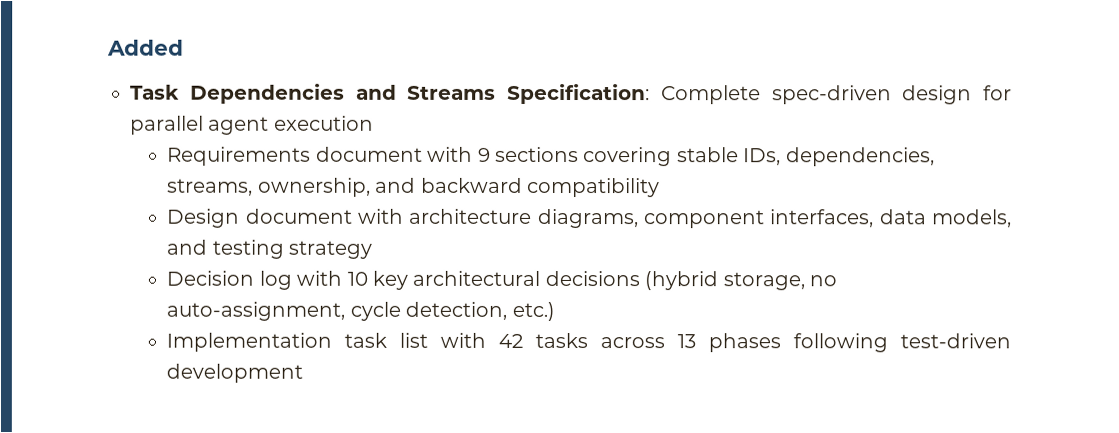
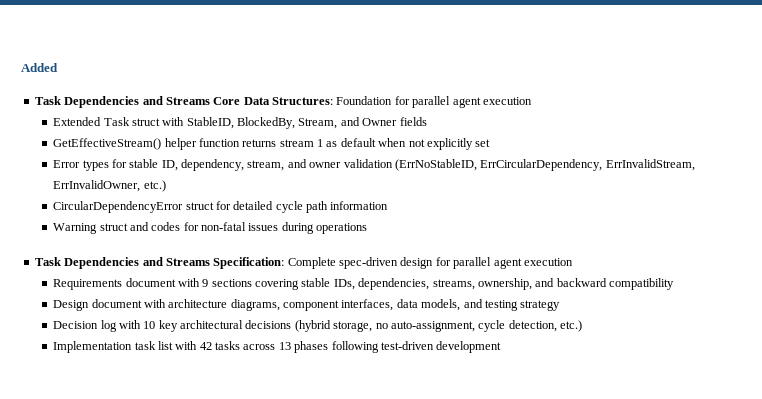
(184, 47) none -> [34,96,532,108] [53,117,427,129] [53,138,491,150] [53,159,695,171] [53,180,166,192] [53,201,389,213] [53,222,368,234] // Task Dependencies and Streams Core Data Structures: Foundation for parallel agent execution // Extended Task struct with StableID, BlockedBy, Stream, and Owner fields // GetEffectiveStream() helper function returns stream 1 as default when not explicitly set // Error types for stable ID, dependency, stream, and owner validation (ErrNoStableID, ErrCircularDependency, ErrInvalidStream, ErrInvalidOwner, etc.) // CircularDependencyError struct for detailed cycle path information // Warning struct and codes for non-fatal issues during operations

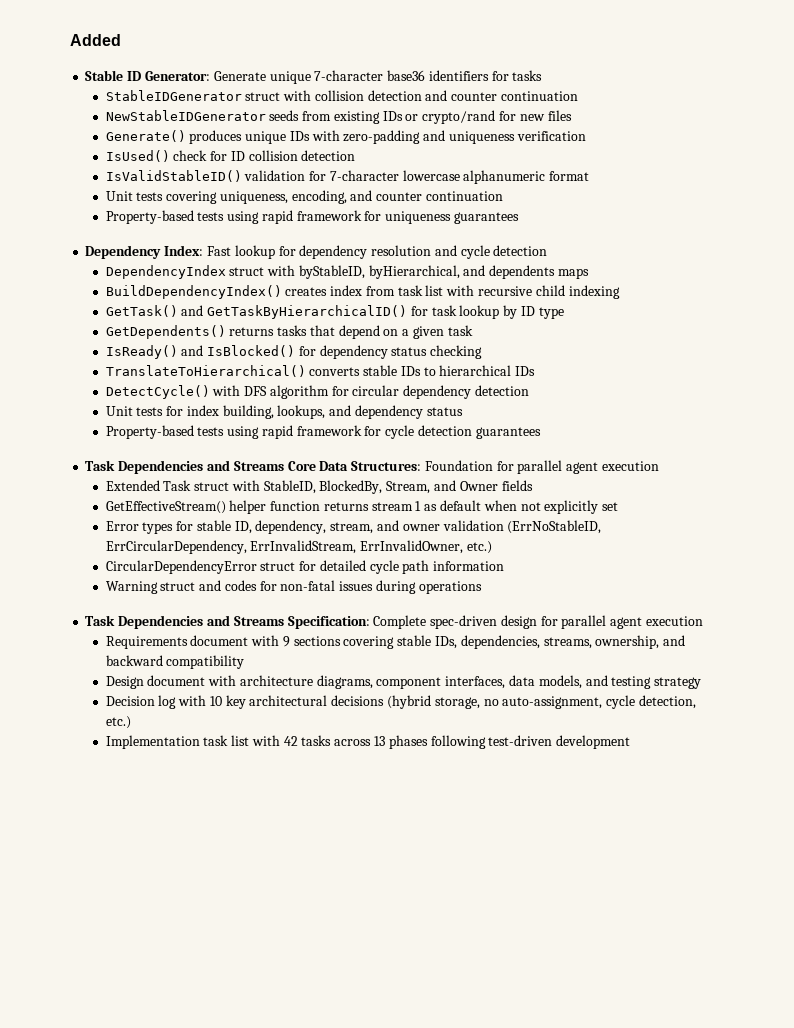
(58, 67) none -> [85,70,543,84] [105,90,579,101] [105,110,572,124] [105,130,586,144] [105,150,356,162] [105,170,590,184] [105,190,504,204] [105,210,520,224] [85,245,548,259] [105,265,590,279] [105,285,620,299] [105,305,564,319] [105,325,473,339] [105,345,483,359] [105,365,536,377] [105,385,530,399] [105,405,463,419] [105,425,541,439] // Stable ID Generator: Generate unique 7-character base36 identifiers for tasks // StableIDGenerator struct with collision detection and counter continuation // NewStableIDGenerator seeds from existing IDs or crypto/rand for new files // Generate() produces unique IDs with zero-padding and uniqueness verification // IsUsed() check for ID collision detection // IsValidStableID() validation for 7-character lowercase alphanumeric format // Unit tests covering uniqueness, encoding, and counter continuation // Property-based tests using rapid framework for uniqueness guarantees // Dependency Index: Fast lookup for dependency resolution and cycle detection // DependencyIndex struct with byStableID, byHierarchical, and dependents maps // BuildDependencyIndex() creates index from task list with recursive child indexing // GetTask() and GetTaskByHierarchicalID() for task lookup by ID type // GetDependents() returns tasks that depend on a given task // IsReady() and IsBlocked() for dependency status checking // TranslateToHierarchical() converts stable IDs to hierarchical IDs // DetectCycle() with DFS algorithm for circular dependency detection // Unit tests for index building, lookups, and dependency status // Property-based tests using rapid framework for cycle detection guarantees

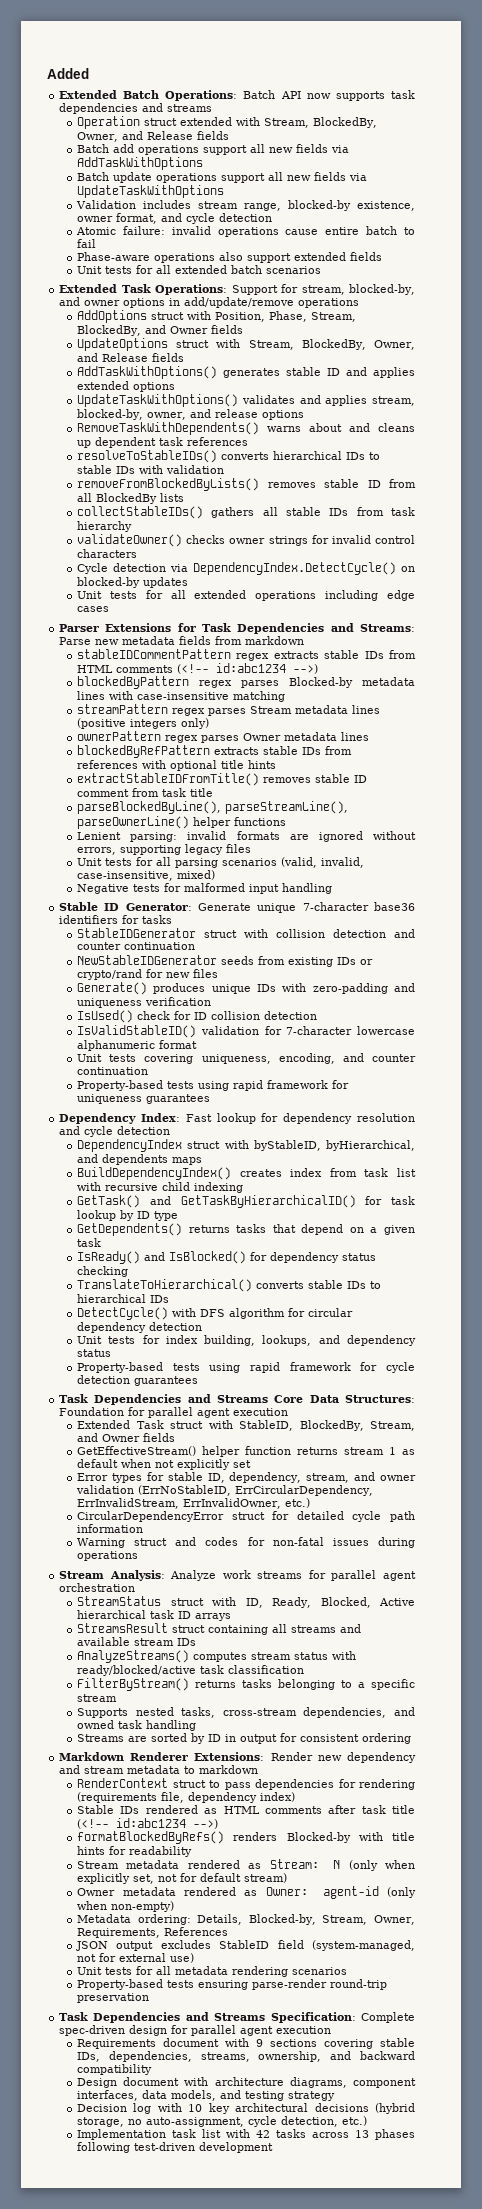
(121, 40) none -> [59,90,415,101] [59,103,213,114] [77,116,378,129] [77,131,230,142] [77,144,350,155] [77,157,204,170] [77,172,368,183] [77,185,225,198] [76,200,415,211] [77,213,273,224] [76,226,415,237] [77,239,97,248] [77,252,383,263] [77,265,322,274] [59,284,416,295] [59,297,360,308] [77,310,357,323] [77,325,244,336] [77,338,416,351] [77,353,185,362] [77,366,416,379] [77,381,176,392] [77,394,415,407] [77,409,305,420] [77,422,415,435] [77,437,249,448] [77,450,381,463] [77,465,225,474] [77,478,416,491] [77,493,185,504] [77,506,416,519] [77,521,133,532] [77,534,415,547] [77,549,138,558] [77,562,415,575] [77,577,189,588] [77,590,415,601] [77,606,110,612] [59,623,415,634] [59,636,305,645] [77,649,416,661] [77,663,319,674] [77,676,415,689] [77,691,286,702] [77,704,381,716] [77,718,210,729] [77,731,370,743] [77,745,353,758] [77,760,277,771] [77,773,368,786] [77,788,214,797] [77,801,349,814] [77,816,287,829] [77,831,416,842] [77,844,252,855] [77,857,365,868] [77,870,216,881] [77,883,333,894] // Extended Batch Operations: Batch API now supports task dependencies and streams // Operation struct extended with Stream, BlockedBy, Owner, and Release fields // Batch add operations support all new fields via AddTaskWithOptions // Batch update operations support all new fields via UpdateTaskWithOptions // Validation includes stream range, blocked-by existence, owner format, and cycle detection // Atomic failure: invalid operations cause entire batch to fail // Phase-aware operations also support extended fields // Unit tests for all extended batch scenarios // Extended Task Operations: Support for stream, blocked-by, and owner options in add/update/remove operations // AddOptions struct with Position, Phase, Stream, BlockedBy, and Owner fields // UpdateOptions struct with Stream, BlockedBy, Owner, and Release fields // AddTaskWithOptions() generates stable ID and applies extended options // UpdateTaskWithOptions() validates and applies stream, blocked-by, owner, and release options // RemoveTaskWithDependents() warns about and cleans up dependent task references // resolveToStableIDs() converts hierarchical IDs to stable IDs with validation // removeFromBlockedByLists() removes stable ID from all BlockedBy lists // collectStableIDs() gathers all stable IDs from task hierarchy // validateOwner() checks owner strings for invalid control characters // Cycle detection via DependencyIndex.DetectCycle() on blocked-by updates // Unit tests for all extended operations including edge cases // Parser Extensions for Task Dependencies and Streams: Parse new metadata fields from markdown // stableIDCommentPattern regex extracts stable IDs from HTML comments (<!-- id:abc1234 -->) // blockedByPattern regex parses Blocked-by metadata lines with case-insensitive matching // streamPattern regex parses Stream metadata lines (positive integers only) // ownerPattern regex parses Owner metadata lines // blockedByRefPattern extracts stable IDs from references with optional title hints // extractStableIDFromTitle() removes stable ID comment from task title // parseBlockedByLine(), parseStreamLine(), parseOwnerLine() helper functions // Lenient parsing: invalid formats are ignored without errors, supporting legacy files // Unit tests for all parsing scenarios (valid, invalid, case-insensitive, mixed) // Negative tests for malformed input handling
(482, 587) none -> [59,1570,417,1581] [59,1583,136,1592] [77,1596,415,1608] [77,1610,232,1621] [77,1623,362,1635] [77,1637,197,1646] [77,1650,357,1663] [77,1665,305,1676] [77,1678,416,1691] [77,1694,118,1702] [77,1707,415,1718] [77,1720,197,1731] [77,1733,412,1744] [59,1752,416,1763] [59,1765,259,1774] [77,1778,415,1790] [77,1792,296,1803] [77,1805,415,1814] [77,1818,219,1829] [77,1831,415,1844] [77,1846,193,1857] [77,1859,415,1871] [77,1873,288,1884] [77,1886,416,1899] [77,1901,175,1912] [77,1914,416,1925] [77,1927,229,1938] [76,1940,415,1951] [77,1953,195,1963] [77,1966,348,1977] [77,1979,388,1990] [77,1993,150,2003] // Stream Analysis: Analyze work streams for parallel agent orchestration // StreamStatus struct with ID, Ready, Blocked, Active hierarchical task ID arrays // StreamsResult struct containing all streams and available stream IDs // AnalyzeStreams() computes stream status with ready/blocked/active task classification // FilterByStream() returns tasks belonging to a specific stream // Supports nested tasks, cross-stream dependencies, and owned task handling // Streams are sorted by ID in output for consistent ordering // Markdown Renderer Extensions: Render new dependency and stream metadata to markdown // RenderContext struct to pass dependencies for rendering (requirements file, dependency index) // Stable IDs rendered as HTML comments after task title (<!-- id:abc1234 -->) // formatBlockedByRefs() renders Blocked-by with title hints for readability // Stream metadata rendered as Stream: N (only when explicitly set, not for default stream) // Owner metadata rendered as Owner: agent-id (only when non-empty) // Metadata ordering: Details, Blocked-by, Stream, Owner, Requirements, References // JSON output excludes StableID field (system-managed, not for external use) // Unit tests for all metadata rendering scenarios // Property-based tests ensuring parse-render round-trip preservation

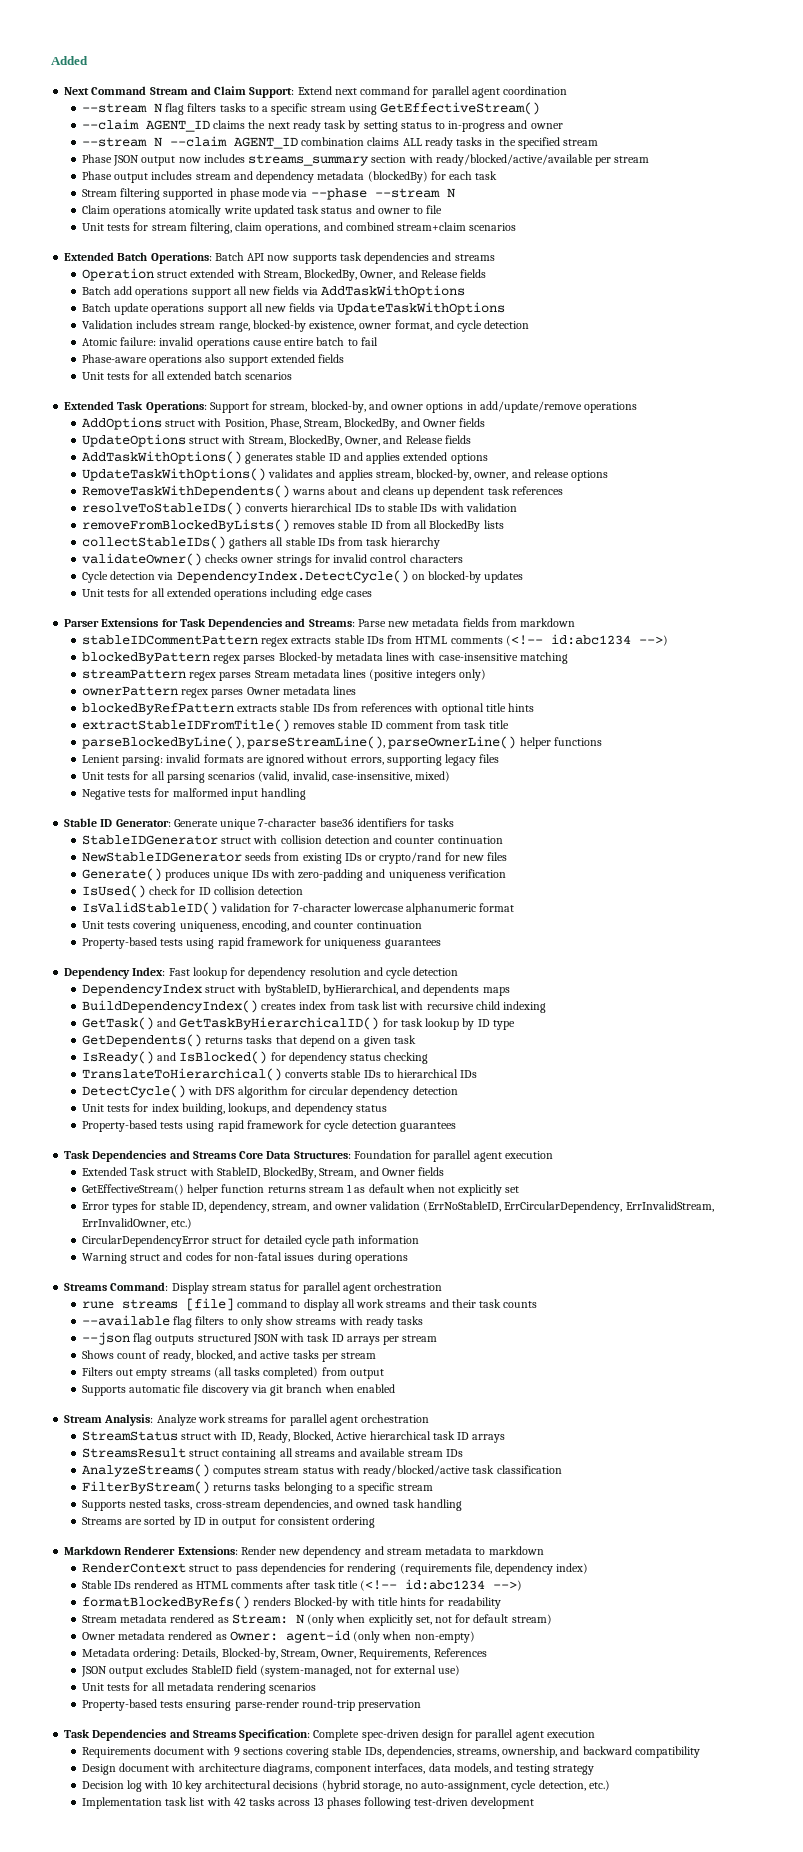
(89, 73) none -> [64,86,568,98] [81,102,540,115] [81,119,563,132] [81,136,598,149] [81,154,650,166] [81,171,498,183] [81,188,455,200] [81,205,443,217] [81,222,517,234] // Next Command Stream and Claim Support: Extend next command for parallel agent coordination // --stream N flag filters tasks to a specific stream using GetEffectiveStream() // --claim AGENT_ID claims the next ready task by setting status to in-progress and owner // --stream N --claim AGENT_ID combination claims ALL ready tasks in the specified stream // Phase JSON output now includes streams_summary section with ready/blocked/active/available per stream // Phase output includes stream and dependency metadata (blockedBy) for each task // Stream filtering supported in phase mode via --phase --stream N // Claim operations atomically write updated task status and owner to file // Unit tests for stream filtering, claim operations, and combined stream+claim scenarios
(139, 1556) none -> [64,1282,443,1294] [81,1298,538,1311] [81,1315,423,1328] [81,1332,438,1345] [81,1350,376,1362] [81,1367,384,1379] [81,1384,395,1396] // Streams Command: Display stream status for parallel agent orchestration // rune streams [file] command to display all work streams and their task counts // --available flag filters to only show streams with ready tasks // --json flag outputs structured JSON with task ID arrays per stream // Shows count of ready, blocked, and active tasks per stream // Filters out empty streams (all tasks completed) from output // Supports automatic file discovery via git branch when enabled

